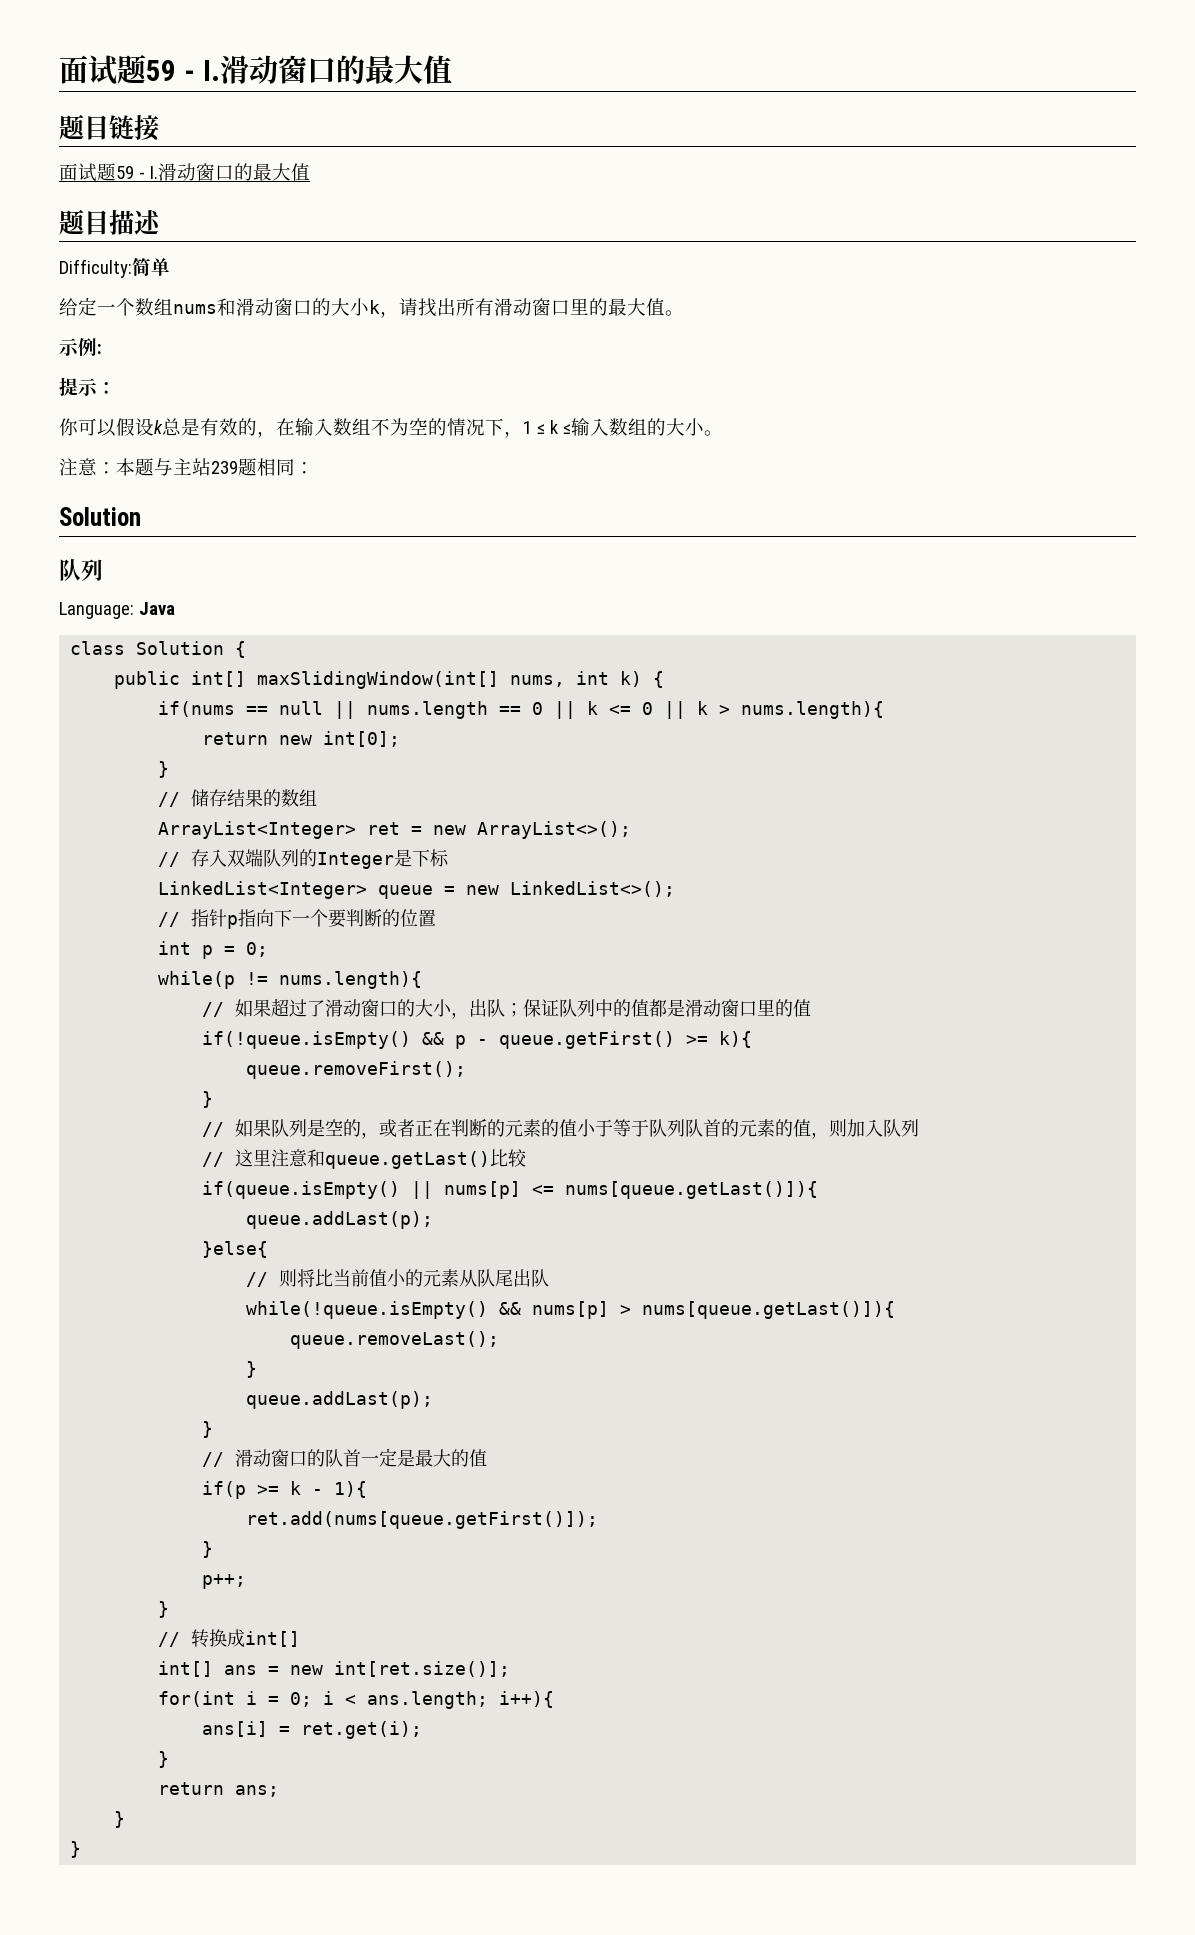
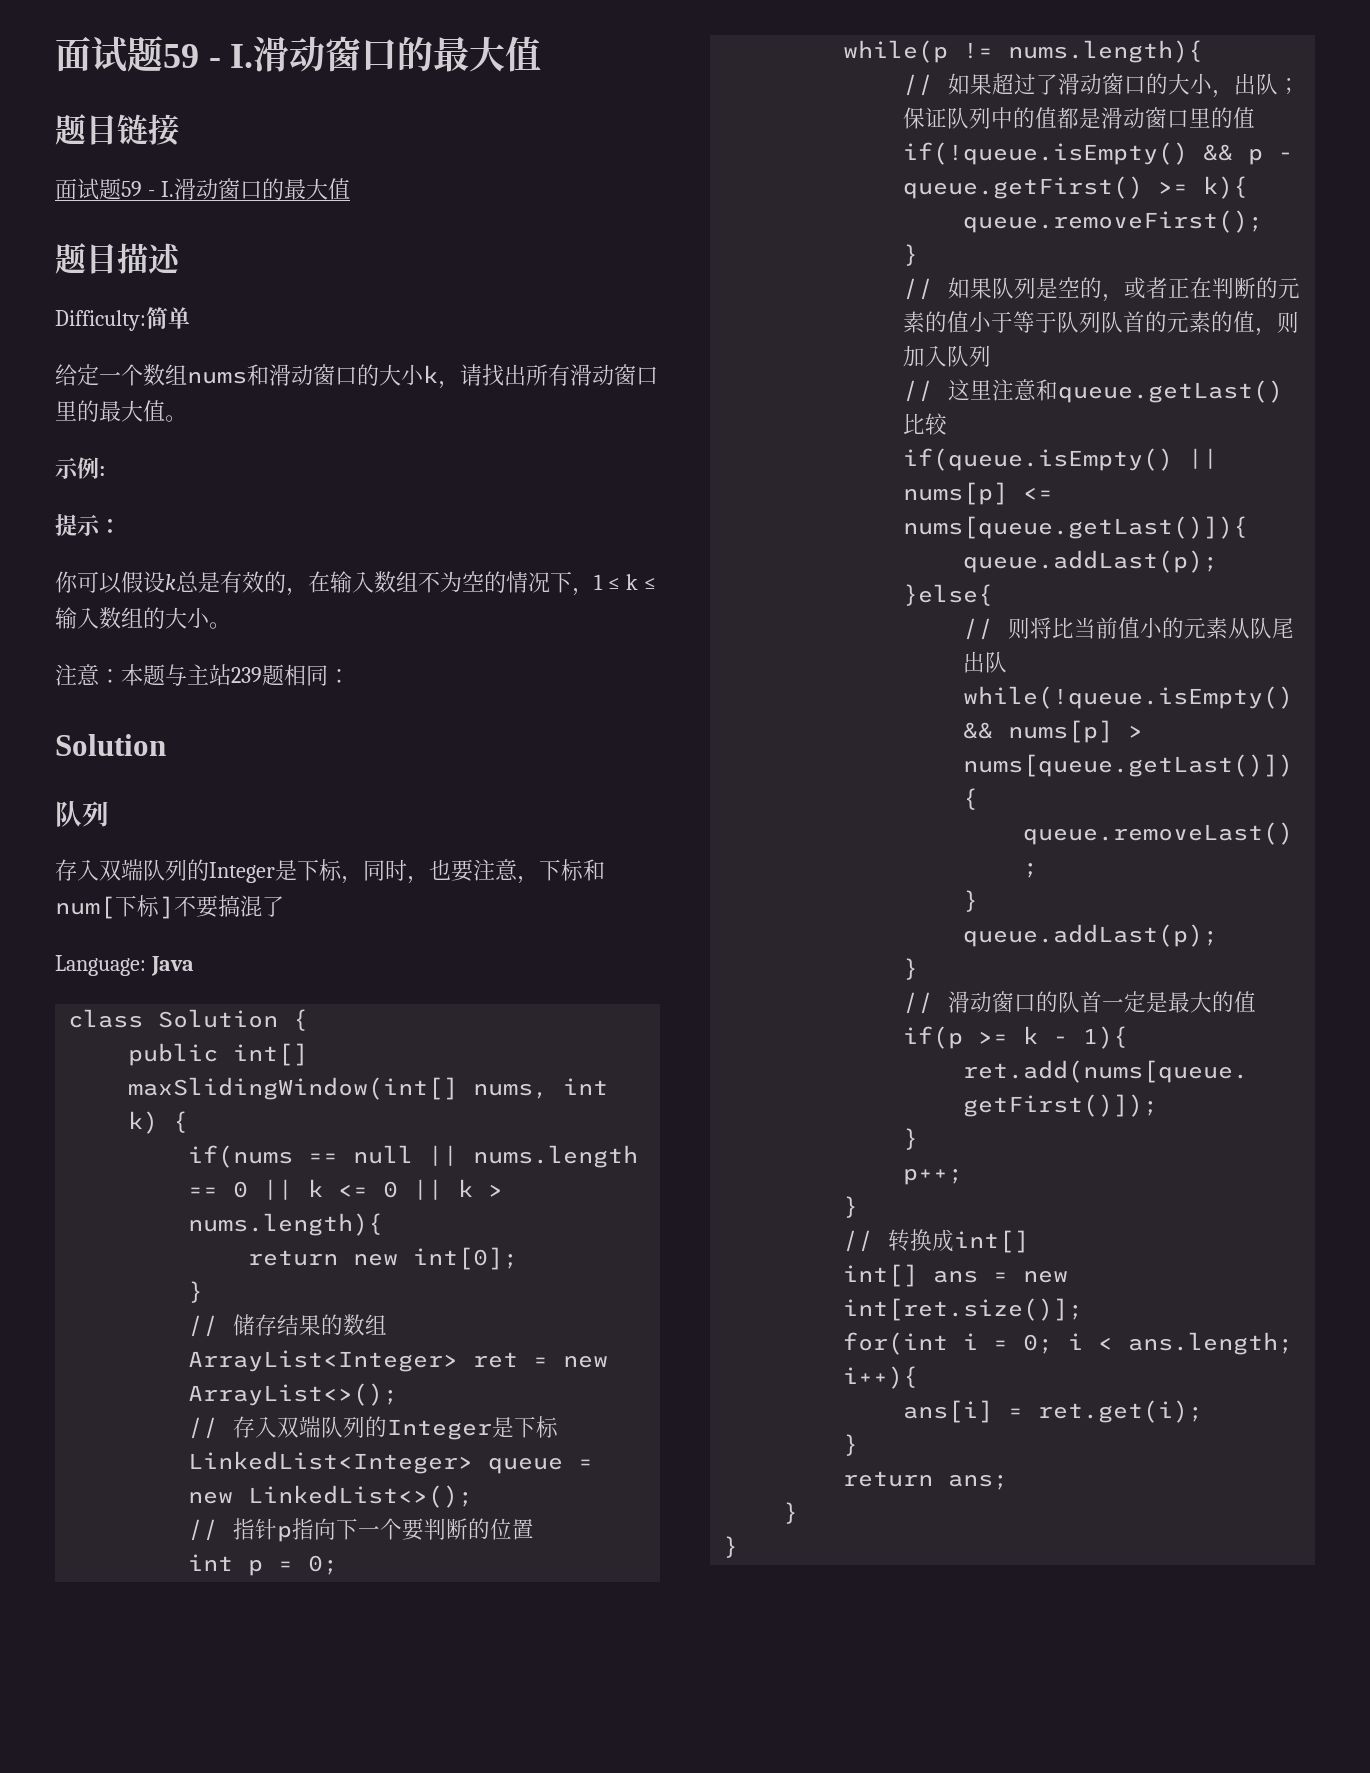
(103, 570) none -> [55,859,605,884] [55,895,284,919] // 存入双端队列的Integer是下标，同时，也要注意，下标和num[下标]不要搞混了

